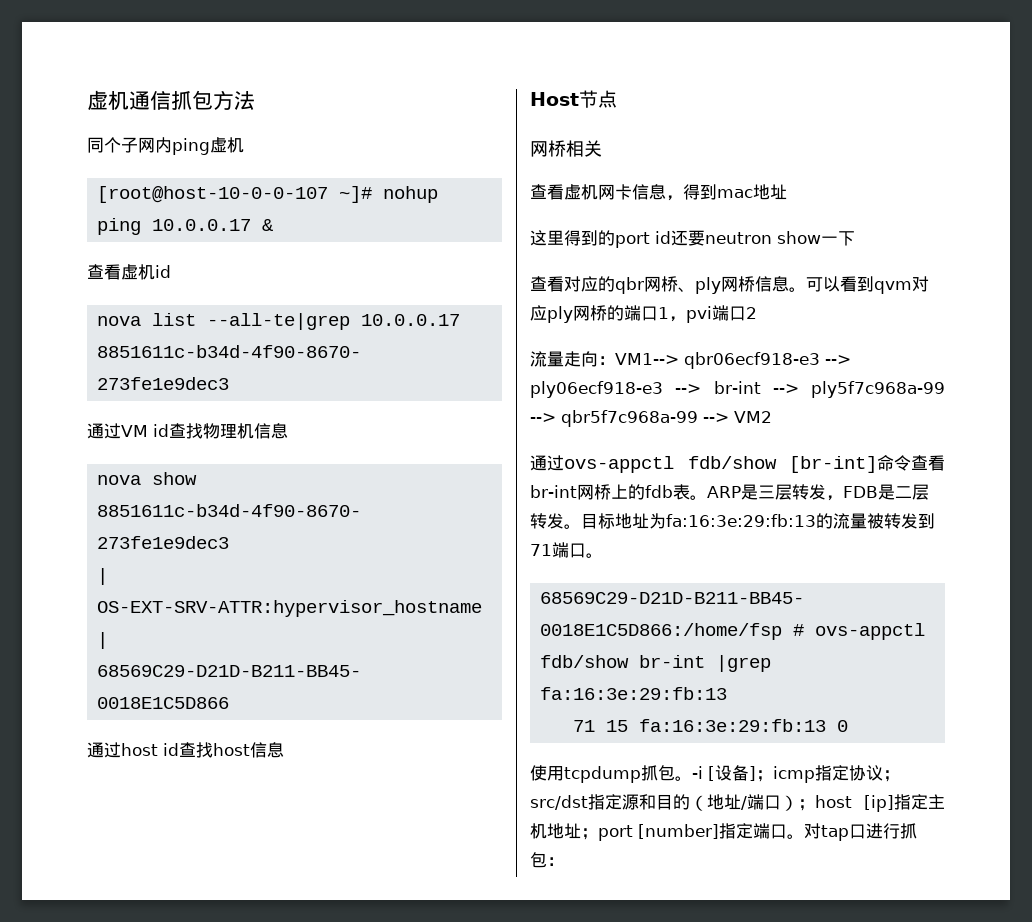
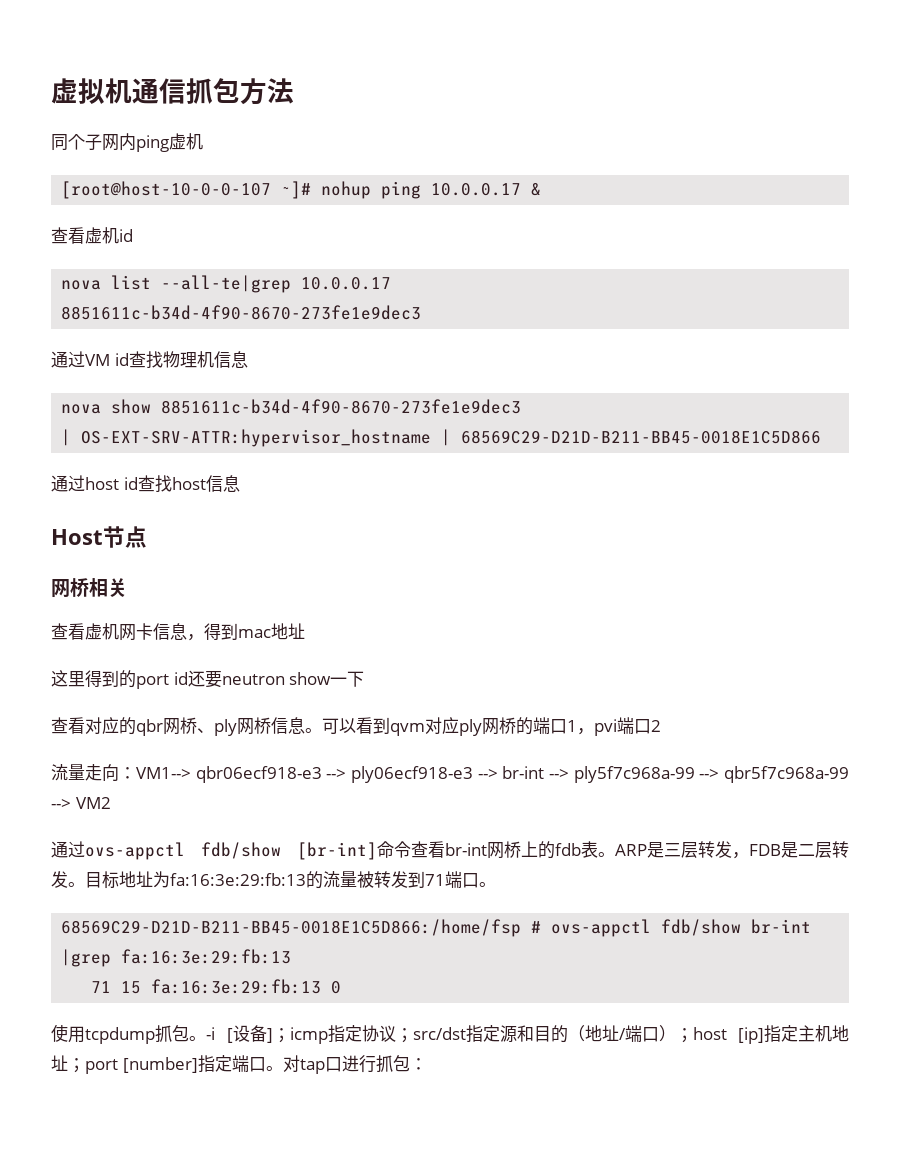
[87,90,108,110] 虚 -> [51,78,105,104] 虚拟

